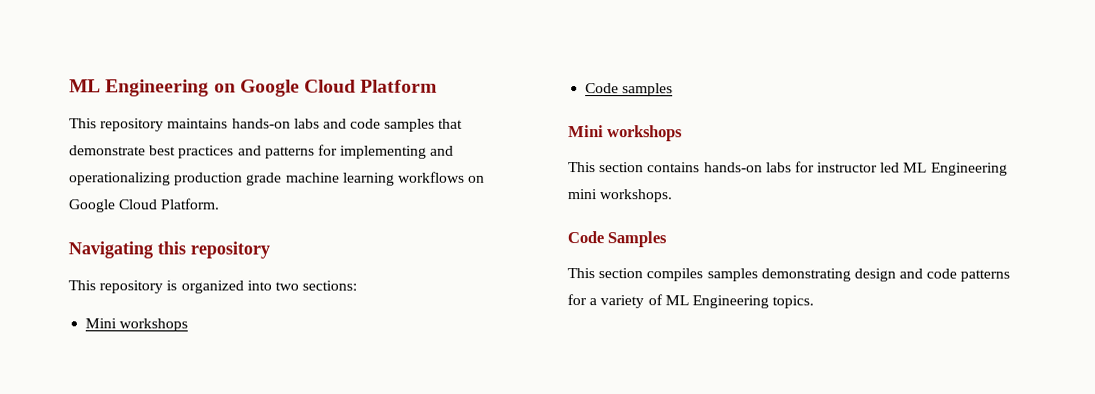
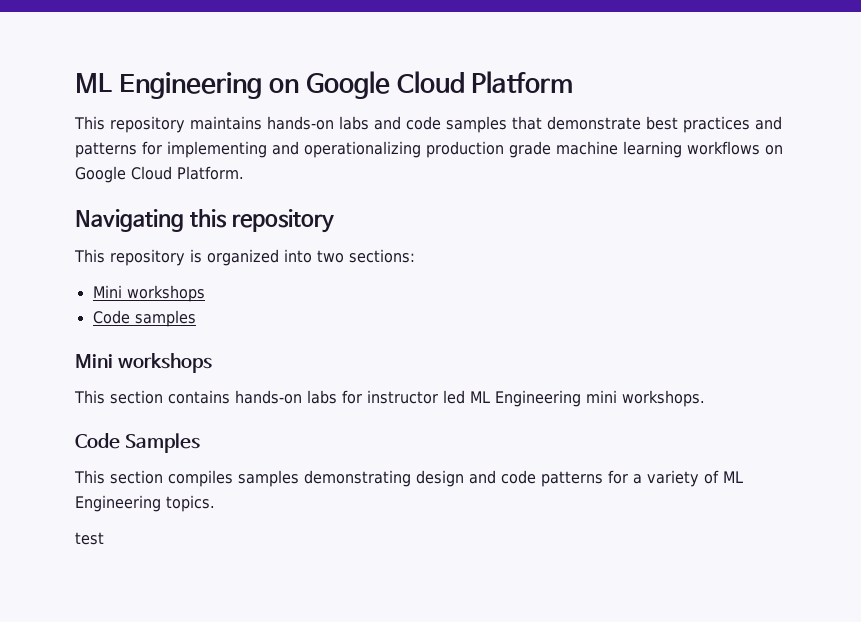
(815, 302) none -> [75,532,104,545] // test

